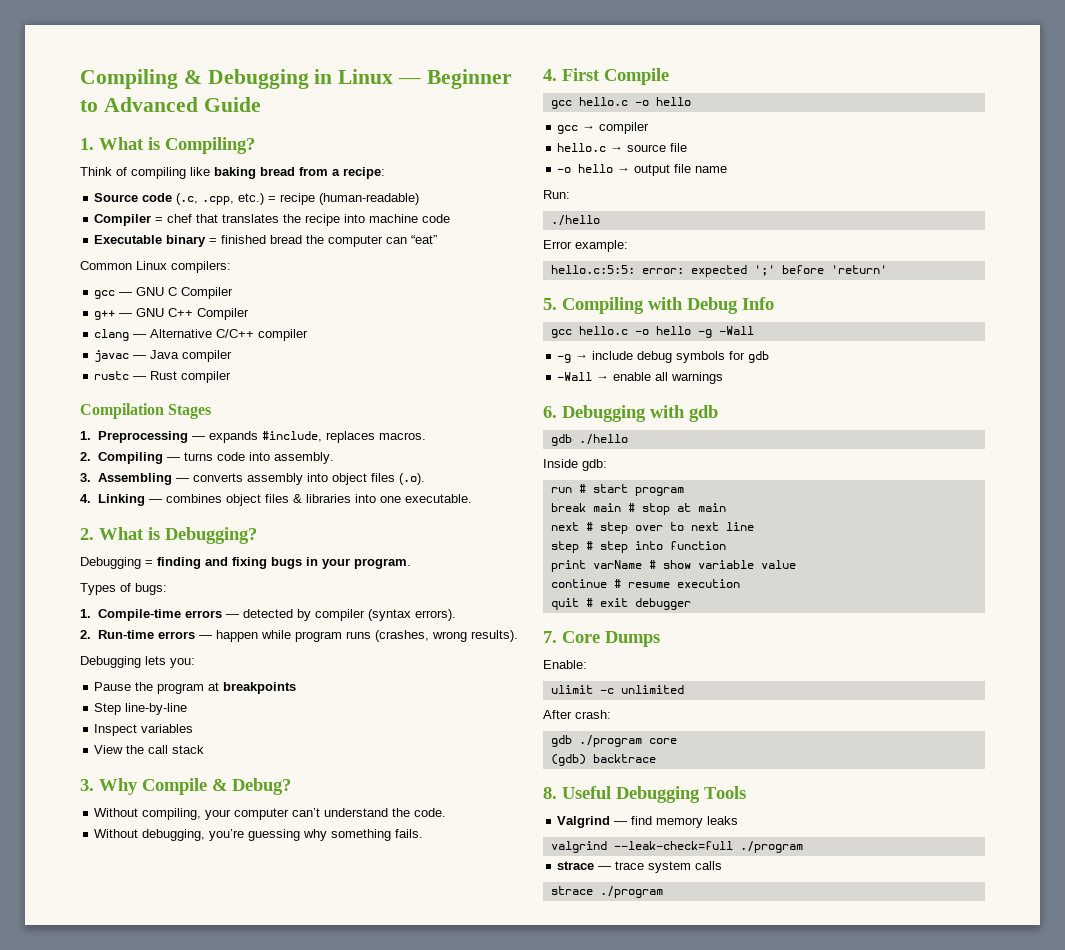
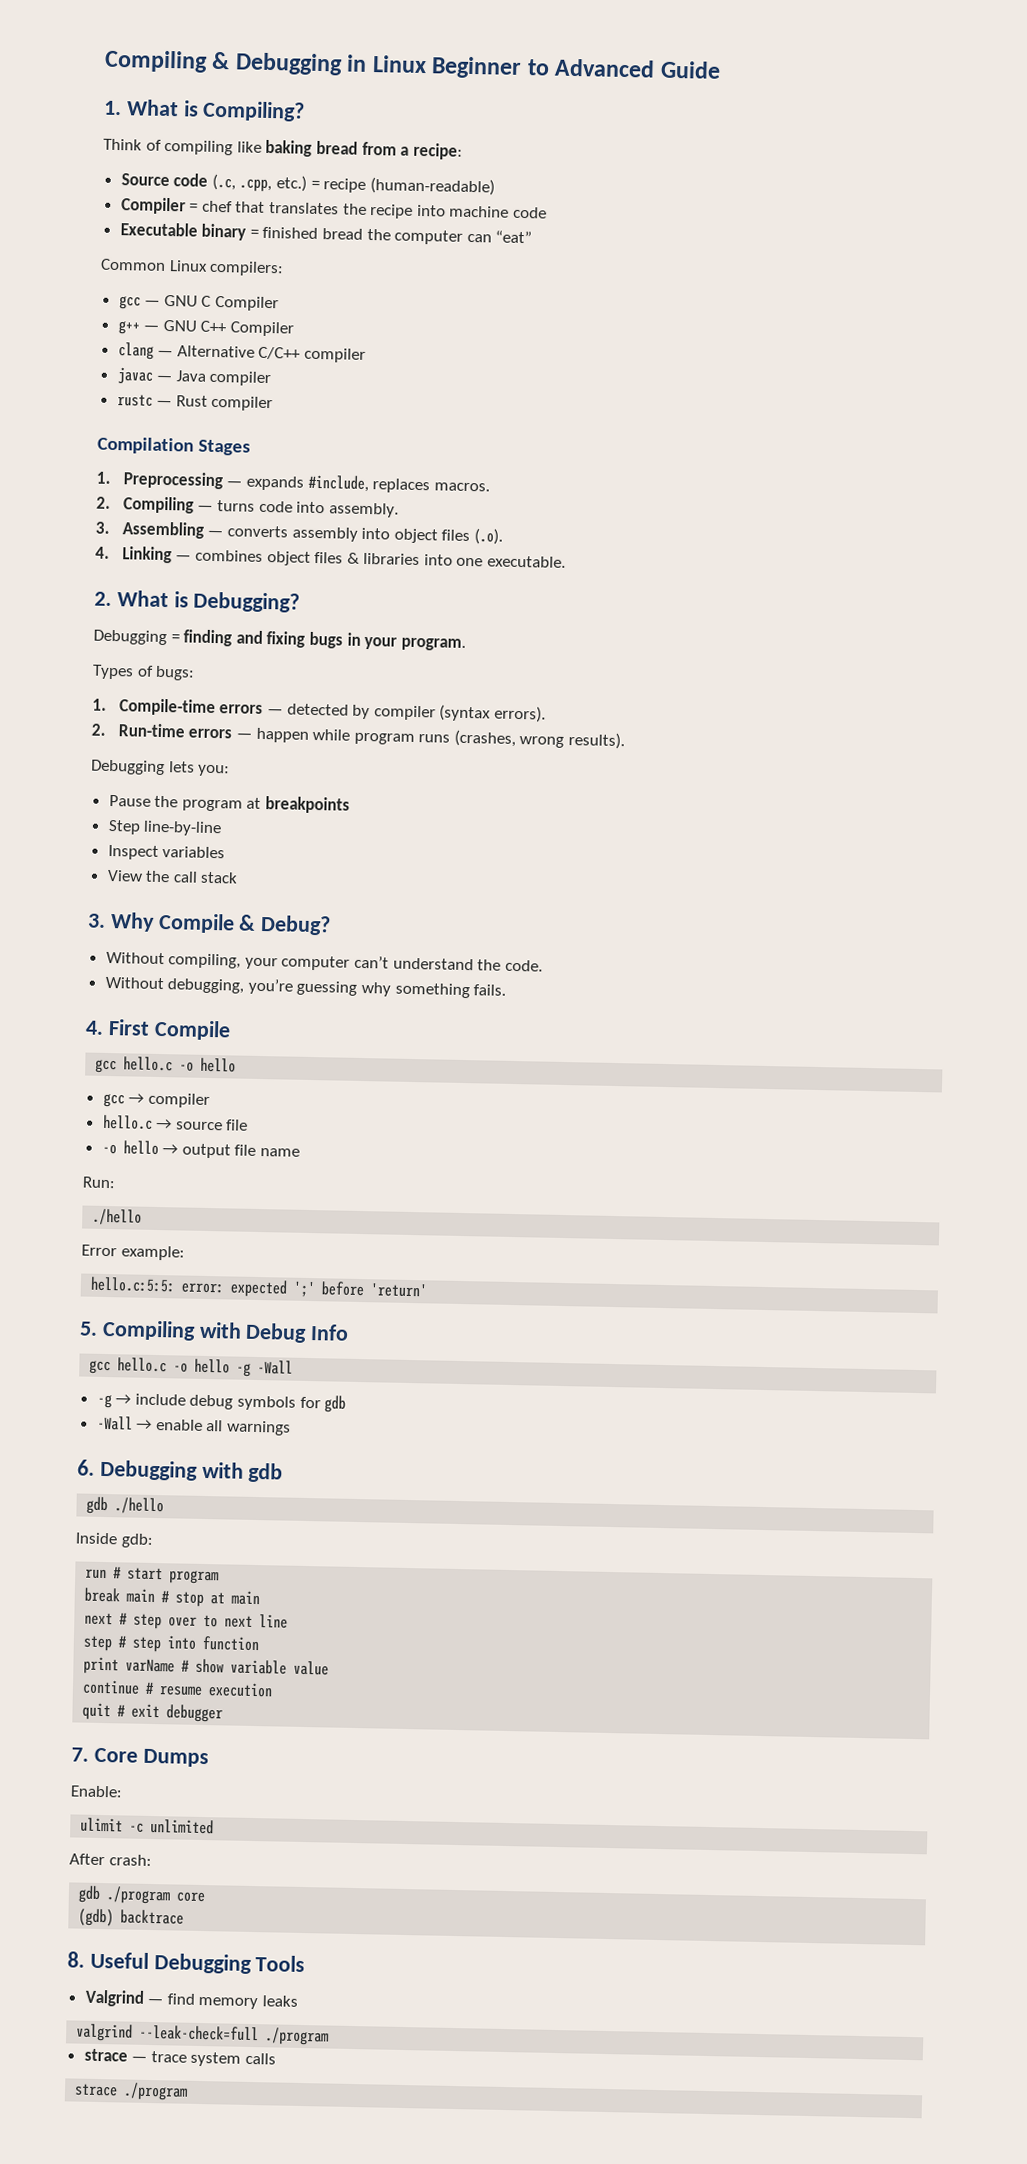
[398,78,422,84] — -> (427, 64) none

